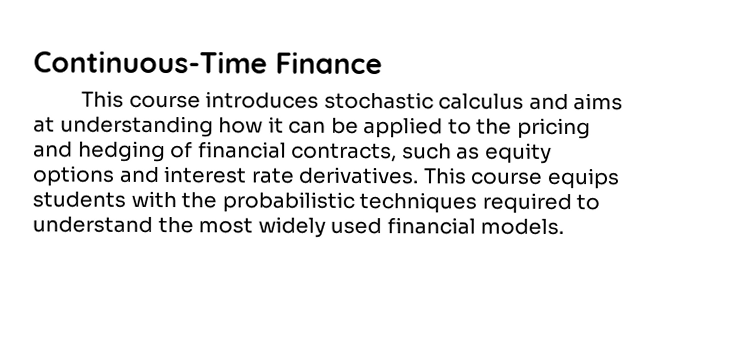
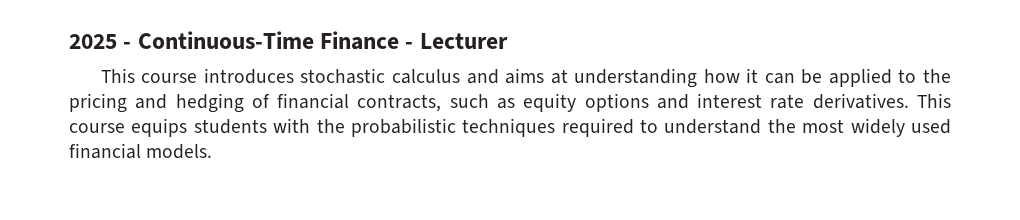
(33, 62) none -> [69,34,132,49] 2025 -
(383, 63) none -> [405,33,508,49] - Lecturer

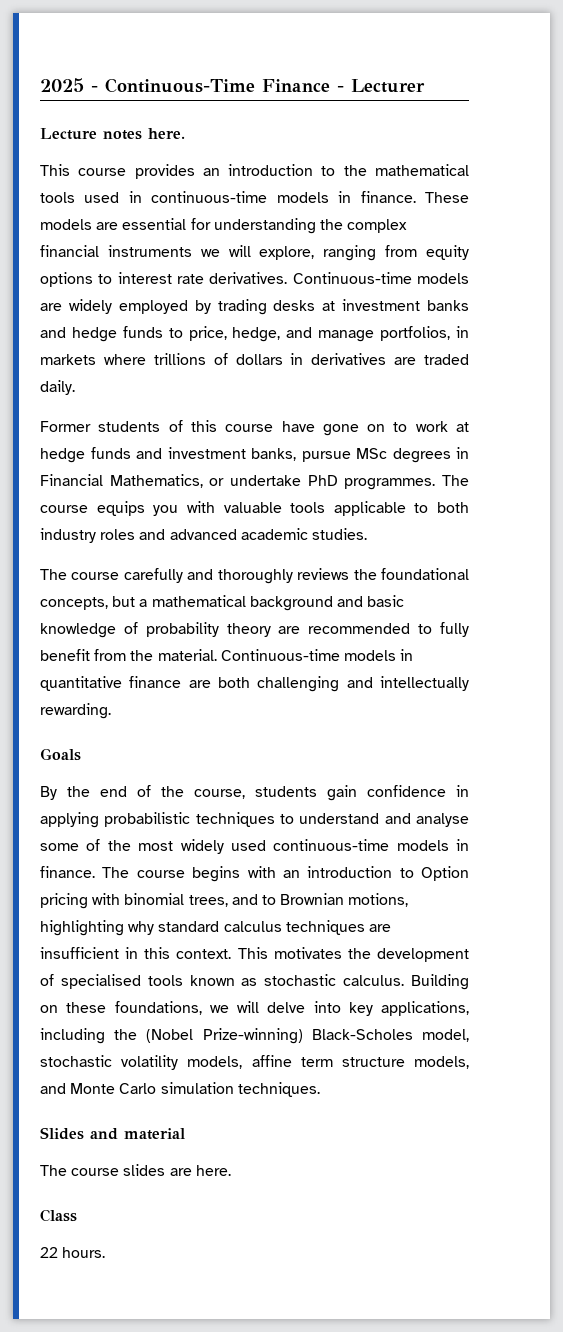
[100,68,952,88] [69,93,515,113] // This course introduces stochastic calculus and aims at understanding how it can be applied to the pricing and hedging of financial contracts, such as -> [40,128,185,140] [40,164,469,179] [40,191,469,203] [40,218,408,234] [40,245,418,261] // Lecture notes here. // This course provides an introduction to the mathematical tools used in continuous-time models in finance. These models are essential for understanding the complex financial instruments we will explore, ranging from
[656,94,689,109] and -> [98,274,113,284] to
[917,93,952,108] [69,118,345,137] This course equips students with the -> [292,272,469,284] [40,299,469,315] [40,326,470,342] [40,353,469,365] [40,380,75,395] [40,420,470,436] [40,447,469,463] [40,474,470,490] [40,501,469,516] [40,528,367,543] [40,568,469,584] [40,595,405,611] [40,622,469,638] [40,649,414,661] [40,676,469,692] [40,703,111,719] [40,748,81,761] [40,785,469,801] [40,812,99,828] Continuous-time models are widely employed by trading desks at investment banks and hedge funds to price, hedge, and manage portfolios, in markets where trillions of dollars in derivatives are traded daily. // Former students of this course have gone on to work at hedge funds and investment banks, pursue MSc degrees in Financial Mathematics, or undertake PhD programmes. The course equips you with valuable tools applicable to both industry roles and advanced academic studies. // The course carefully and thoroughly reviews the foundational concepts, but a mathematical background and basic knowledge of probability theory are recommended to fully benefit from the material. Continuous-time models in quantitative finance are both challenging and intellectually rewarding. // Goals // By the end of the course, students gain confidence in applying
[561,118,634,137] required -> (275, 819) none
[767,118,951,137] [69,143,213,159] the most widely used financial models. -> [384,813,469,827] [40,839,469,854] [40,866,469,882] [40,893,409,909] [40,920,391,936] [40,947,469,962] [40,974,469,990] [40,1001,469,1016] [40,1028,469,1044] [40,1055,469,1070] [40,1082,320,1097] [40,1127,185,1140] [40,1164,231,1176] [40,1209,77,1222] [40,1247,106,1258] and analyse some of the most widely used continuous-time models in finance. The course begins with an introduction to Option pricing with binomial trees, and to Brownian motions, highlighting why standard calculus techniques are insufficient in this context. This motivates the development of specialised tools known as stochastic calculus. Building on these foundations, we will delve into key applications, including the (Nobel Prize-winning) Black-Scholes model, stochastic volatility models, affine term structure models, and Monte Carlo simulation techniques. // Slides and material // The course slides are here. // Class // 22 hours.

